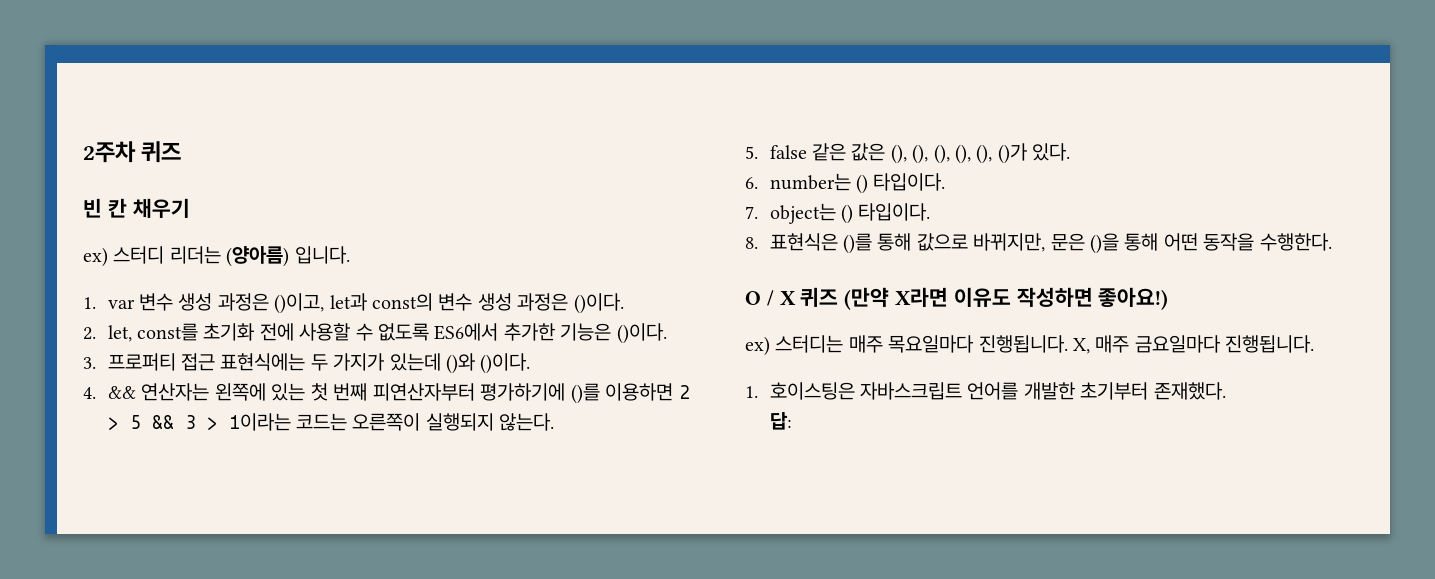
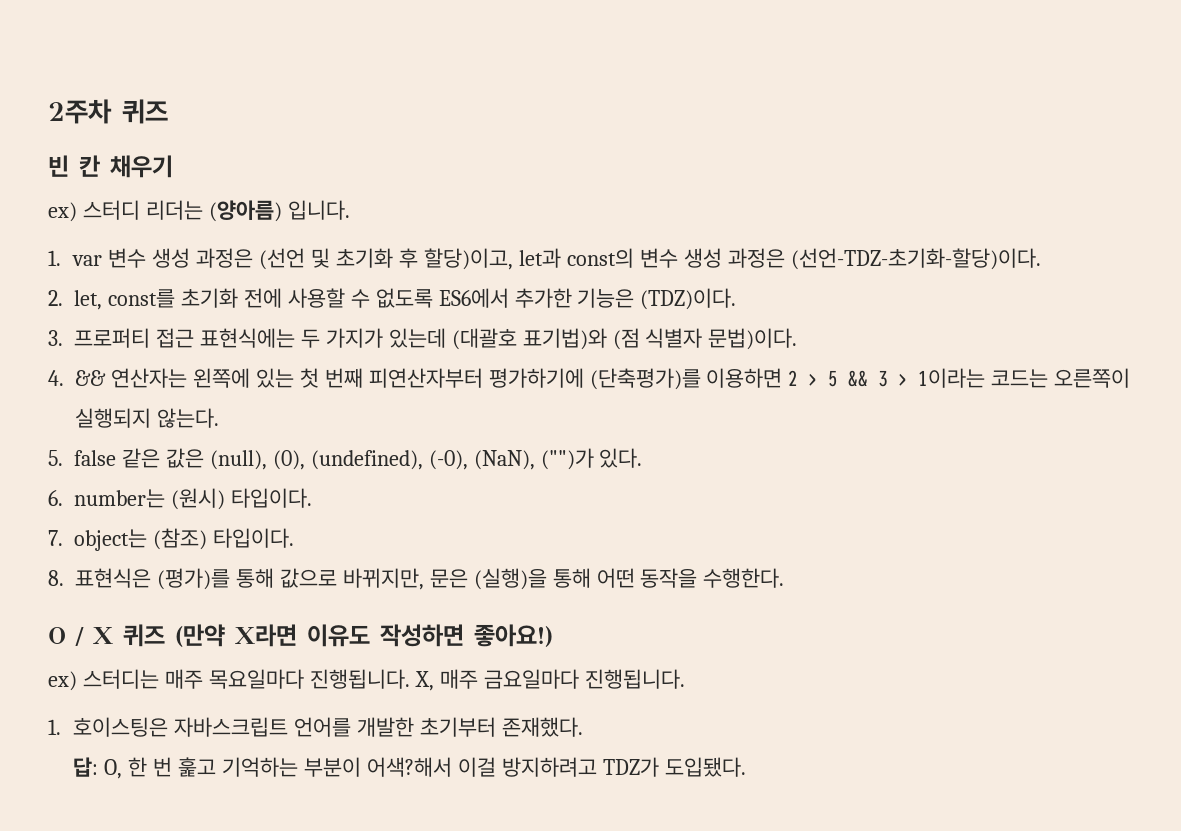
[274,293,325,314] ()이고, -> [259,248,513,270] (선언 및 초기화 후 할당)이고,
[573,293,624,314] ()이다. -> [790,248,1041,270] (선언-TDZ-초기화-할당)이다.
[616,323,667,344] ()이다. -> [640,288,737,310] (TDZ)이다.
[445,353,531,374] ()와 ()이다. -> [451,328,798,350] (대괄호 표기법)와 (점 식별자 문법)이다.
[570,383,600,404] ()를 -> [589,368,701,390] (단축평가)를
[890,143,1027,164] (), (), (), (), (), ()가 -> [209,448,594,470] (null), (0), (undefined), (-0), (NaN), ("")가
[855,174,868,194] () -> [170,488,225,510] (원시)
[840,204,853,224] () -> [152,528,207,550] (참조)
[842,233,872,254] ()를 -> [156,568,230,590] (평가)를
[1089,233,1119,254] ()을 -> [473,568,547,590] (실행)을
(792, 421) none -> [104,757,746,779] O, 한 번 훑고 기억하는 부분이 어색?해서 이걸 방지하려고 TDZ가 도입됐다.

